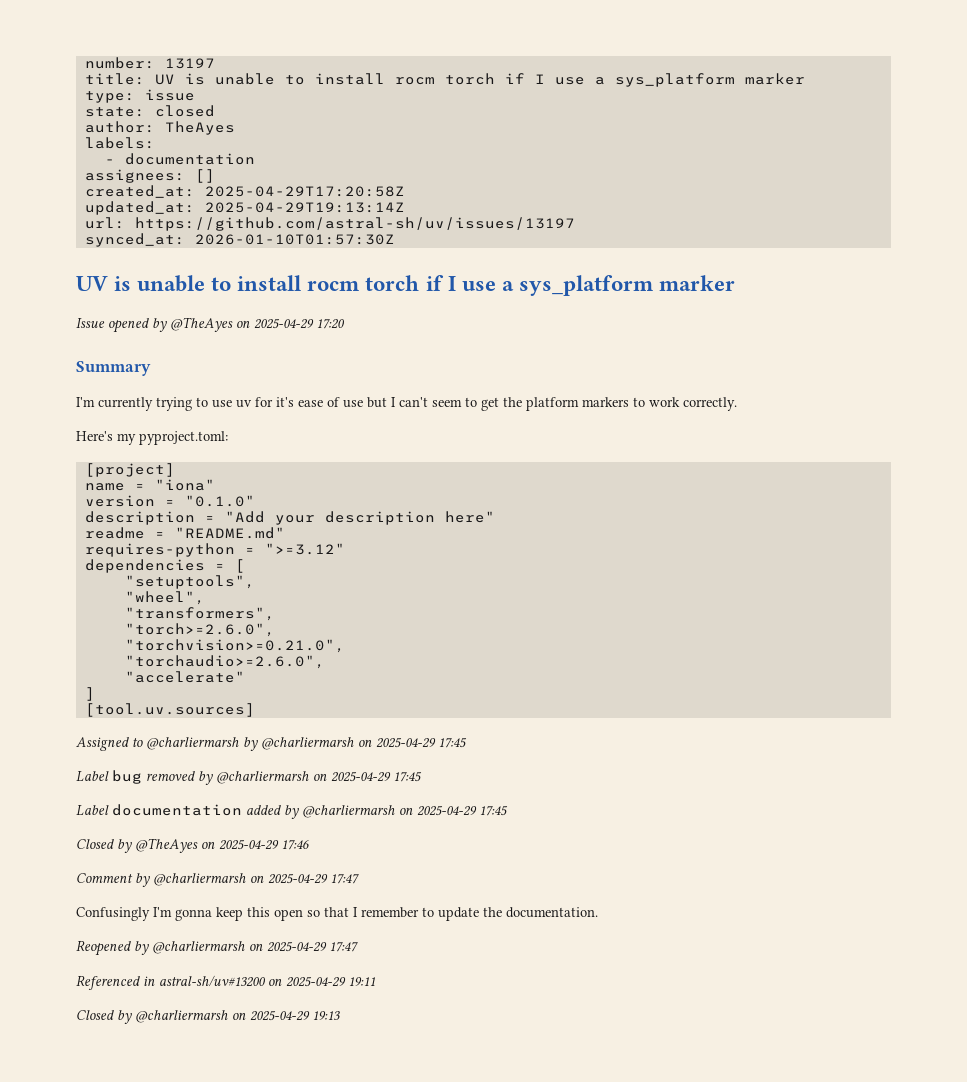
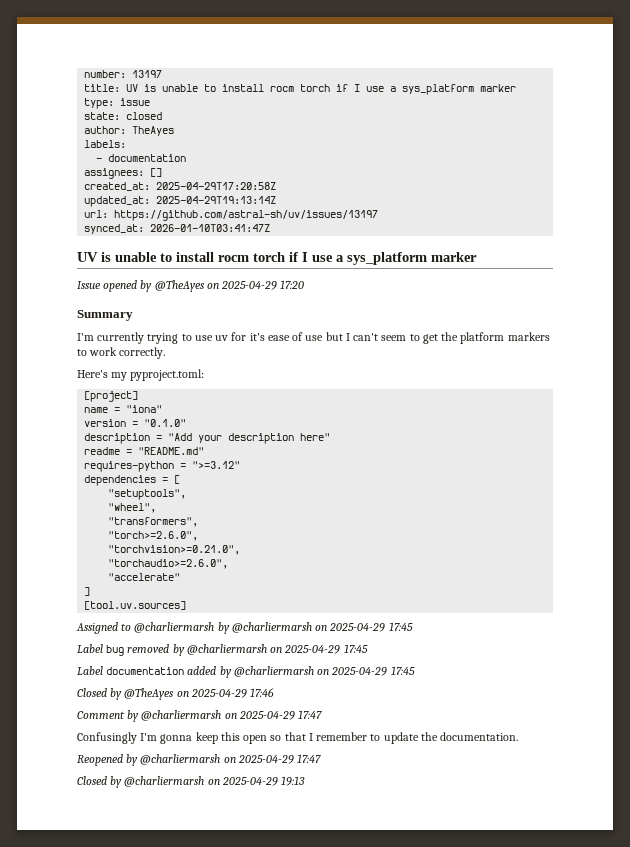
[194,234,395,245] 2026-01-10T01:57:30Z -> [150,224,271,232] 2026-01-10T03:41:47Z
[76,975,376,990] // Referenced in astral-sh/uv#13200 on 2025-04-29 19:11 -> (322, 758) none

